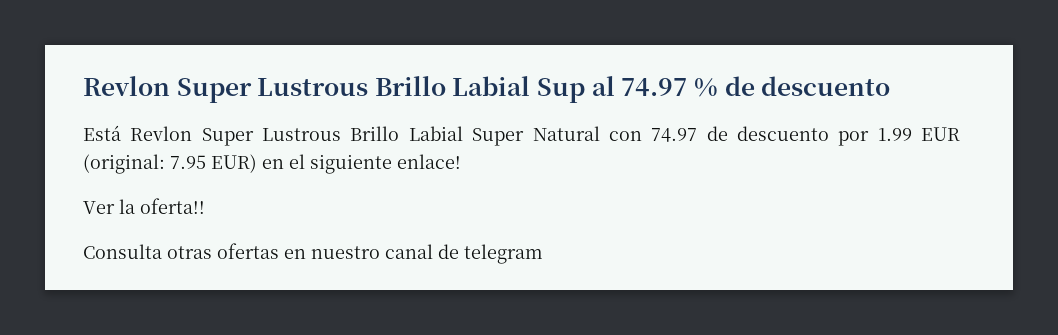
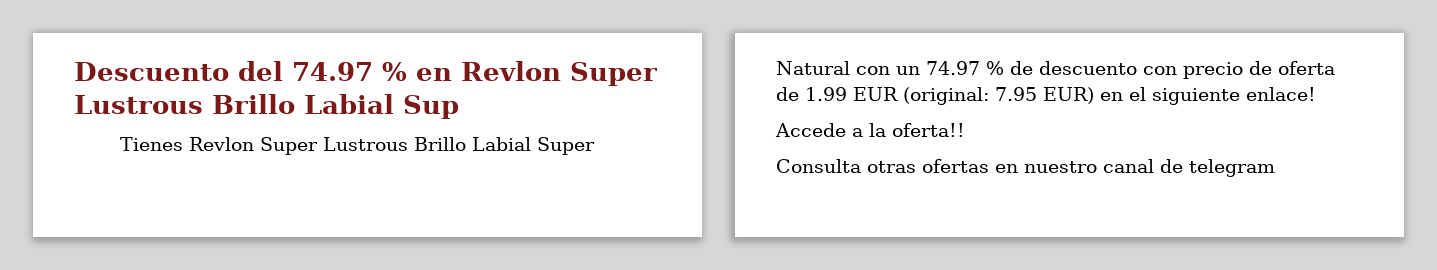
(83, 86) none -> [74,61,452,81] Descuento del 74.97 % en
[591,76,891,97] [83,125,121,141] al 74.97 % de descuento // Está -> [120,137,184,151] // Tienes
[651,126,870,146] 74.97 de descuento por -> [896,61,1335,79] [776,87,799,101] un 74.97 % de descuento con precio de oferta de
[83,201,115,214] Ver -> [775,123,863,137] Accede a

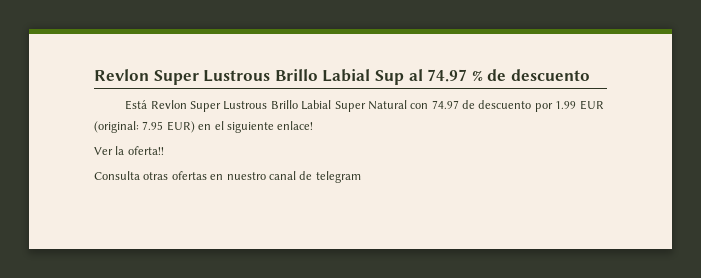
[74,61,452,81] Descuento del 74.97 % en -> (94, 75) none
[120,137,184,151] // Tienes -> [408,69,590,82] [125,100,148,110] al 74.97 % de descuento // Está
[896,61,1335,79] [776,87,799,101] un 74.97 % de descuento con precio de oferta de -> [431,100,553,112] 74.97 de descuento por
[775,123,863,137] Accede a -> [94,147,113,155] Ver

